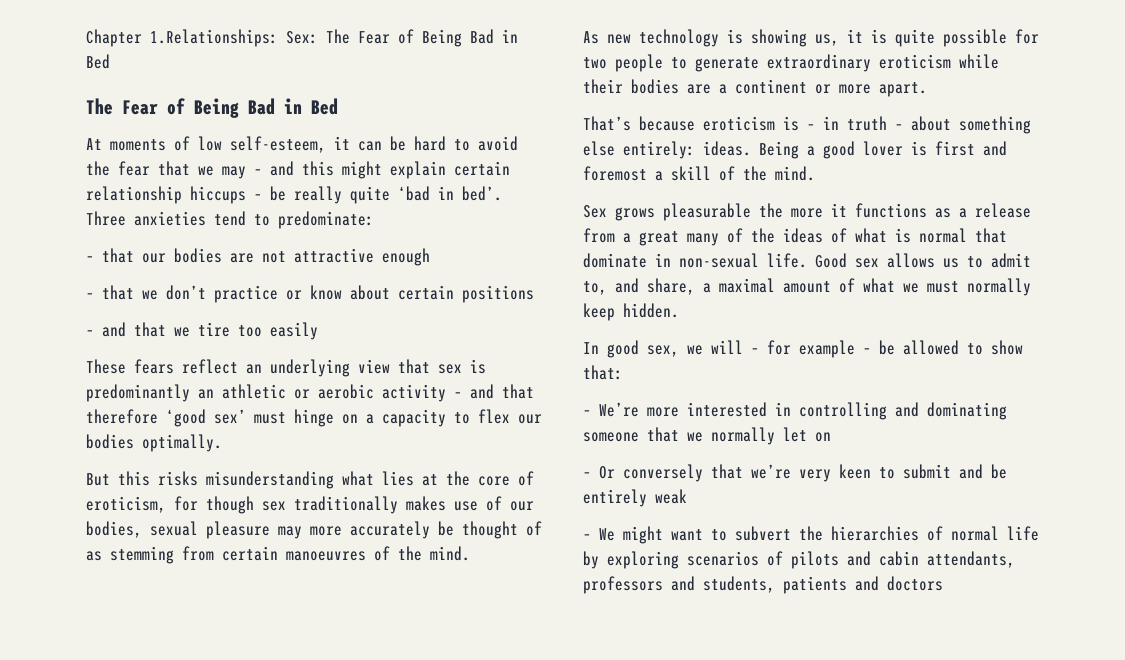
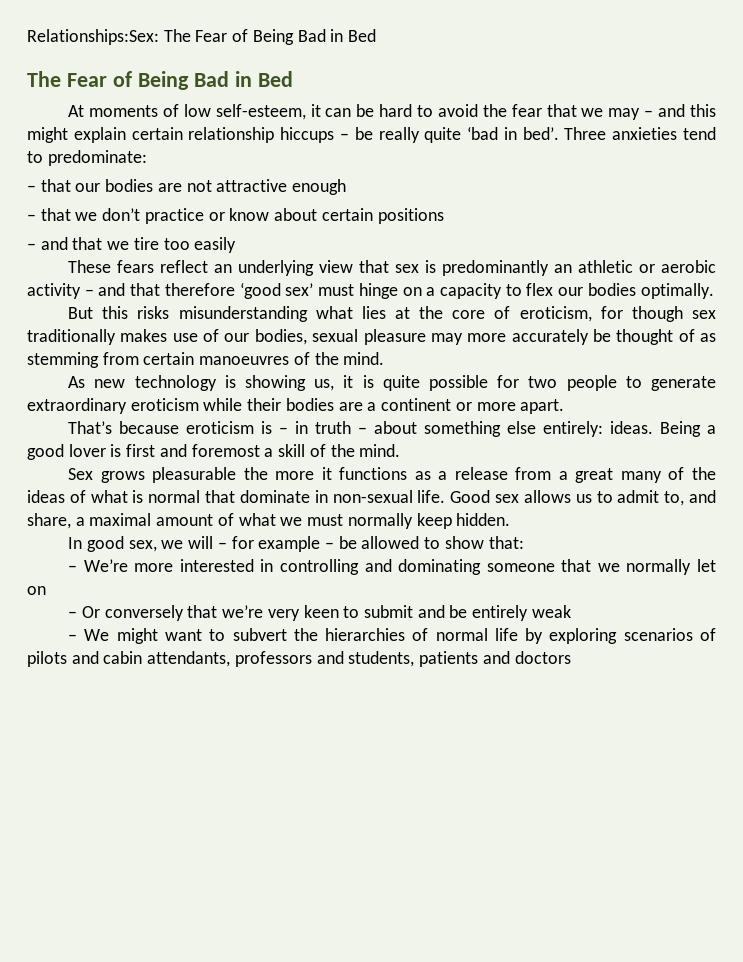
[86,29,318,47] Chapter 1.Relationships: Sex: -> [27,29,159,45] Relationships:Sex:

